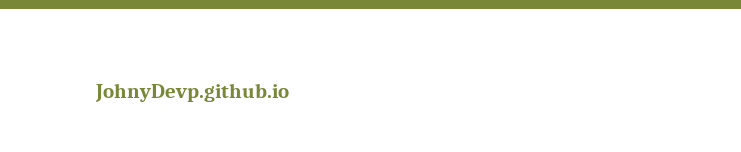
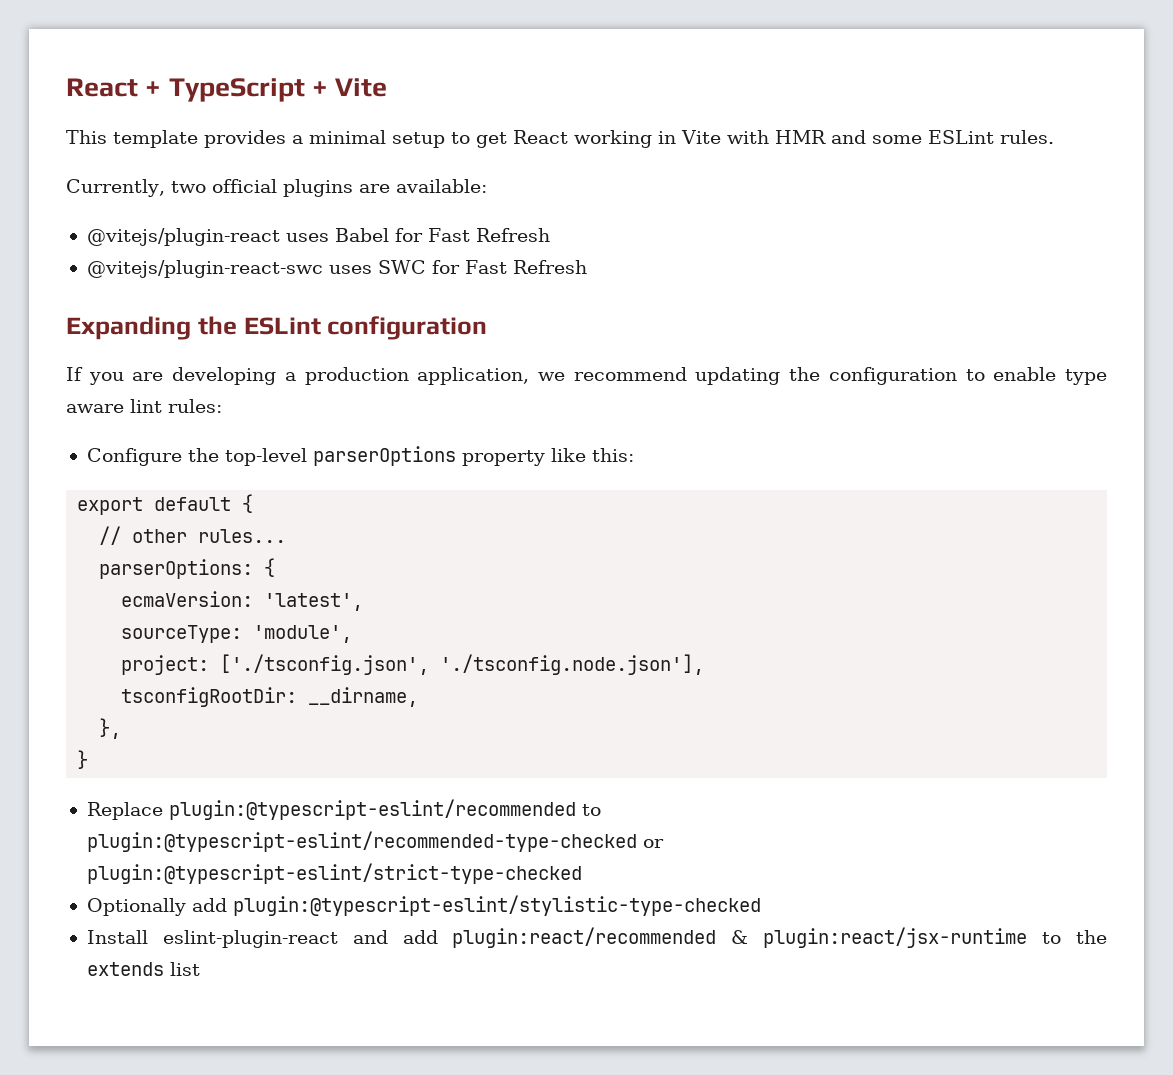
[95,83,289,102] JohnyDevp.github.io -> [66,78,388,102] [66,130,1054,148] [66,179,487,197] [86,228,550,246] [86,260,587,278] [66,316,488,340] [66,367,1107,385] [66,399,222,413] [86,446,634,466] [77,494,254,515] [99,526,287,545] [99,558,276,579] [121,591,364,611] [121,625,353,643] [121,654,705,675] [121,687,419,707] [99,718,122,739] [77,750,89,769] [86,799,601,820] [86,831,664,852] [86,863,582,884] [86,895,761,916] [86,927,1108,948] [86,962,200,976] React + TypeScript + Vite // This template provides a minimal setup to get React working in Vite with HMR and some ESLint rules. // Currently, two official plugins are available: // @vitejs/plugin-react uses Babel for Fast Refresh // @vitejs/plugin-react-swc uses SWC for Fast Refresh // Expanding the ESLint configuration // If you are developing a production application, we recommend updating the configuration to enable type aware lint rules: // Configure the top-level parserOptions property like this: // export default { // // other rules... // parserOptions: { // ecmaVersion: 'latest', // sourceType: 'module', // project: ['./tsconfig.json', './tsconfig.node.json'], // tsconfigRootDir: __dirname, // }, // } // Replace plugin:@typescript-eslint/recommended to plugin:@typescript-eslint/recommended-type-checked or plugin:@typescript-eslint/strict-type-checked // Optionally add plugin:@typescript-eslint/stylistic-type-checked // Install eslint-plugin-react and add plugin:react/recommended & plugin:react/jsx-runtime to the extends list

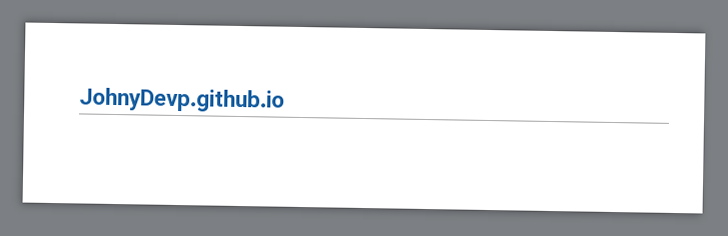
[66,78,388,102] [66,130,1054,148] [66,179,487,197] [86,228,550,246] [86,260,587,278] [66,316,488,340] [66,367,1107,385] [66,399,222,413] [86,446,634,466] [77,494,254,515] [99,526,287,545] [99,558,276,579] [121,591,364,611] [121,625,353,643] [121,654,705,675] [121,687,419,707] [99,718,122,739] [77,750,89,769] [86,799,601,820] [86,831,664,852] [86,863,582,884] [86,895,761,916] [86,927,1108,948] [86,962,200,976] React + TypeScript + Vite // This template provides a minimal setup to get React working in Vite with HMR and some ESLint rules. // Currently, two official plugins are available: // @vitejs/plugin-react uses Babel for Fast Refresh // @vitejs/plugin-react-swc uses SWC for Fast Refresh // Expanding the ESLint configuration // If you are developing a production application, we recommend updating the configuration to enable type aware lint rules: // Configure the top-level parserOptions property like this: // export default { // // other rules... // parserOptions: { // ecmaVersion: 'latest', // sourceType: 'module', // project: ['./tsconfig.json', './tsconfig.node.json'], // tsconfigRootDir: __dirname, // }, // } // Replace plugin:@typescript-eslint/recommended to plugin:@typescript-eslint/recommended-type-checked or plugin:@typescript-eslint/strict-type-checked // Optionally add plugin:@typescript-eslint/stylistic-type-checked // Install eslint-plugin-react and add plugin:react/recommended & plugin:react/jsx-runtime to the extends list -> [79,87,285,113] JohnyDevp.github.io

